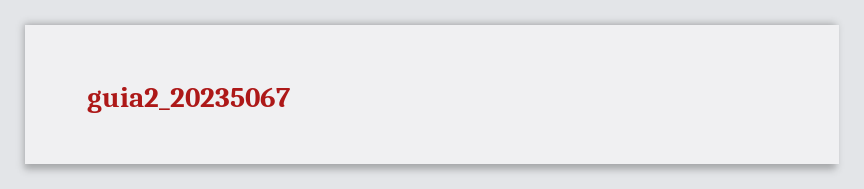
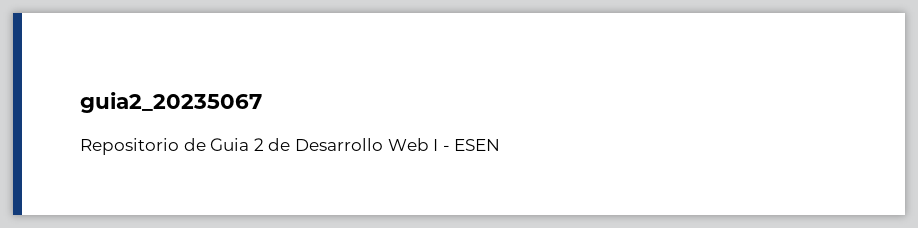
(291, 100) none -> [80,138,501,155] // Repositorio de Guia 2 de Desarrollo Web I - ESEN

